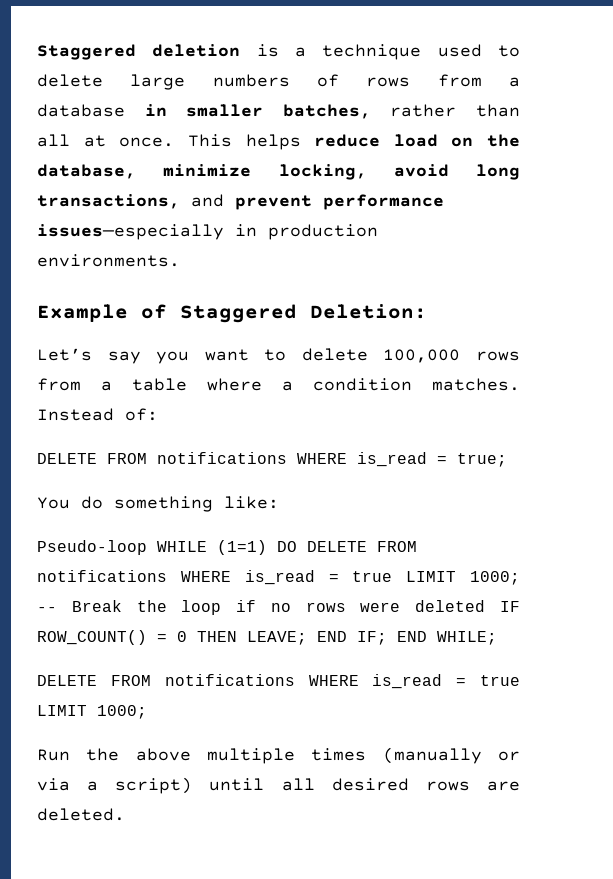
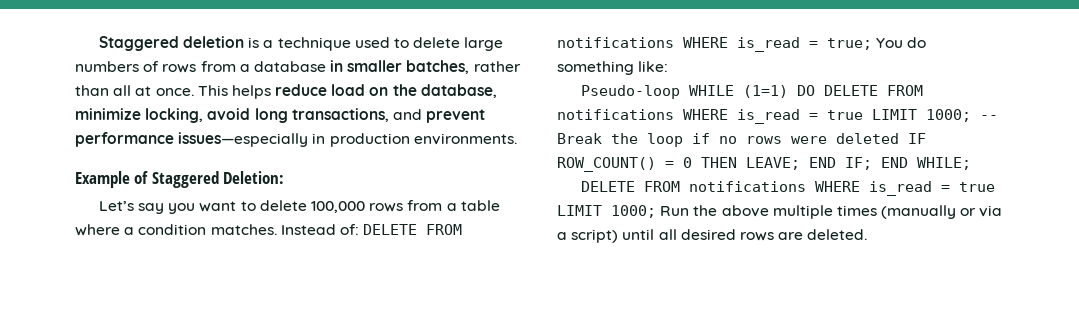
(158, 414) // -> (359, 229) none
(507, 460) // -> (872, 44) none
(147, 712) // -> (656, 211) none

